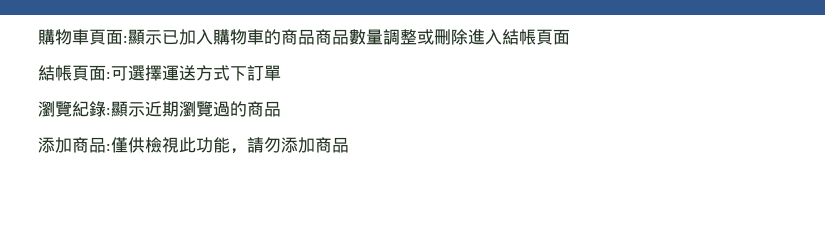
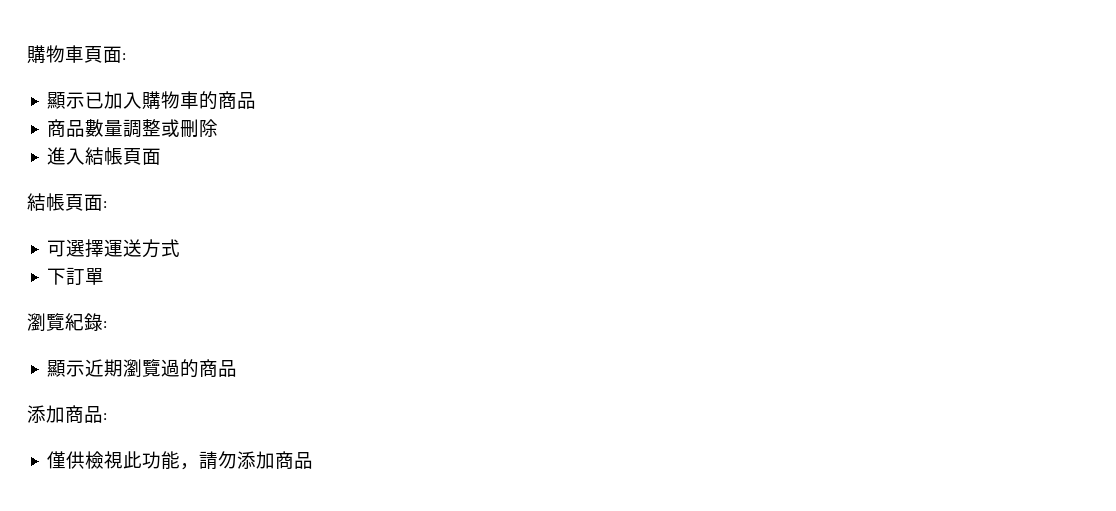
(128, 39) none -> (126, 57) //
(315, 37) none -> (257, 100) //
(468, 37) none -> (219, 128) //
(111, 75) none -> (107, 205) //
(230, 73) none -> (181, 248) //
(111, 111) none -> (107, 325) //
(111, 147) none -> (107, 417) //

